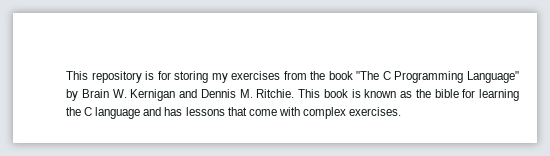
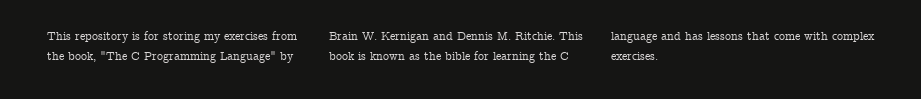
[328,71,353,80] book -> [68,52,96,62] book,

